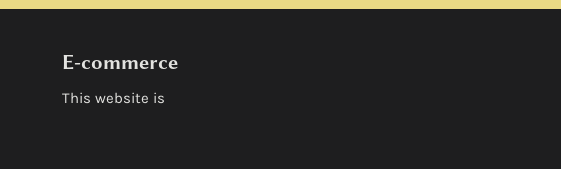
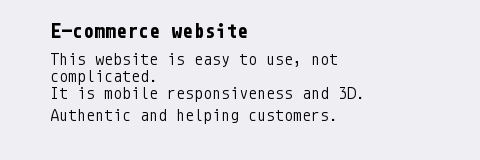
(178, 62) none -> [171,23,248,38] website
(166, 98) none -> [194,54,338,67] [50,70,158,85] [50,87,365,102] [50,109,338,124] easy to use, not complicated. // It is mobile responsiveness and 3D. // Authentic and helping customers.

